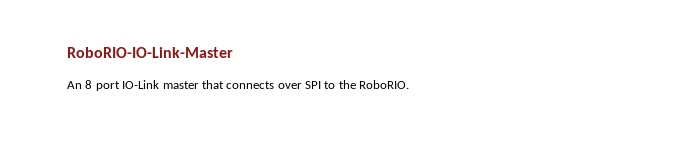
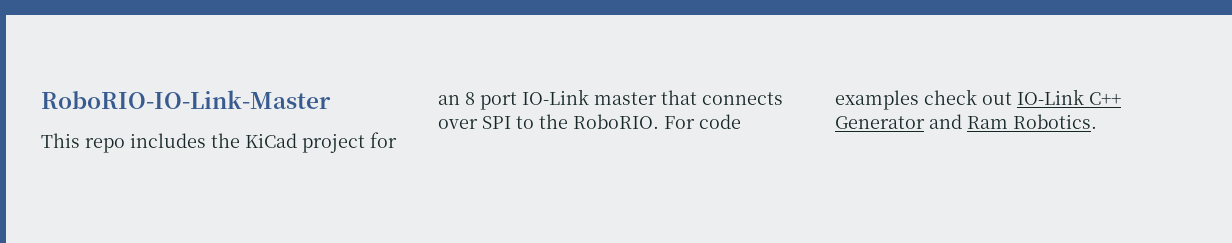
[67,81,82,89] An -> [41,132,397,153] [438,95,460,105] This repo includes the KiCad project for an
(410, 84) none -> [664,114,741,129] [835,89,1121,110] [835,114,1097,129] For code examples check out IO-Link C++ Generator and Ram Robotics.

